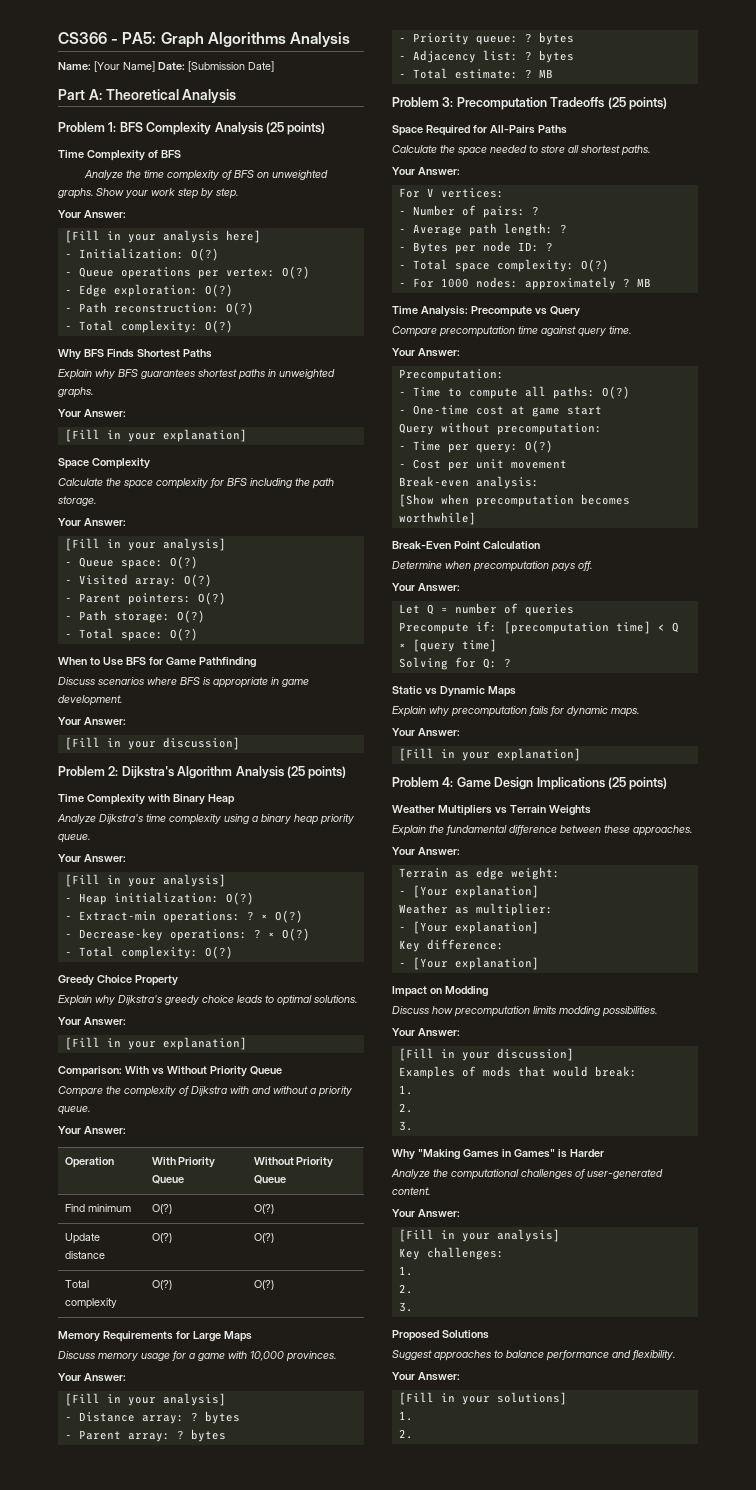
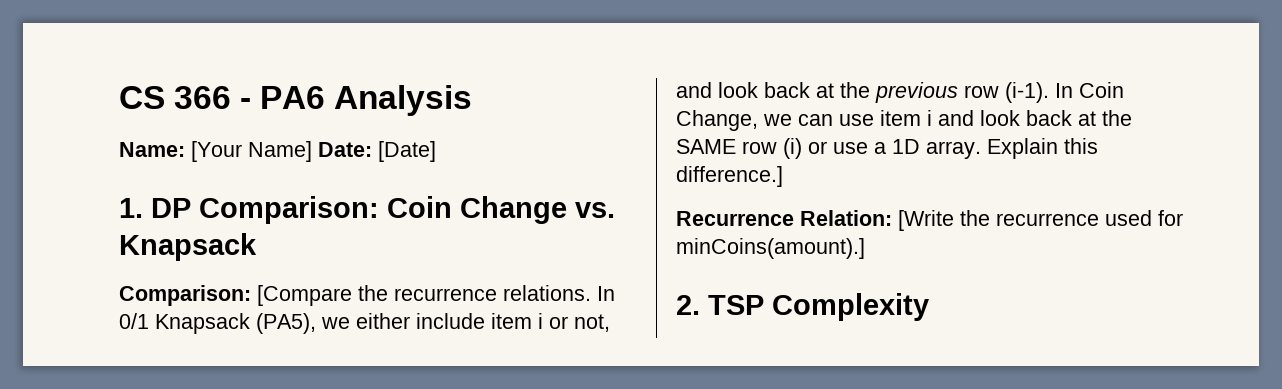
[58,32,286,48] CS366 - PA5: Graph Algorithms -> [119,86,326,109] CS 366 - PA6
[188,61,274,72] [58,89,237,103] [58,122,326,135] [58,150,181,161] [83,170,328,181] [58,188,238,199] [58,210,126,219] [64,230,261,243] [64,248,219,261] [64,266,310,279] [64,284,233,297] [64,302,254,315] [64,320,233,333] [58,349,212,360] [58,369,335,380] [58,387,93,398] [58,409,126,418] [64,429,247,442] [58,458,150,469] [58,478,334,489] [58,496,96,506] [58,518,126,527] [64,538,226,551] [64,556,198,569] [64,574,212,587] [64,592,226,605] [64,610,205,623] [64,628,198,641] [58,657,256,668] [58,677,309,688] [58,695,122,706] [58,717,126,726] [64,737,240,750] [58,766,347,779] [58,794,235,805] [57,814,354,825] [58,834,90,843] [58,854,126,863] [64,874,226,887] [64,892,254,905] [64,910,303,923] [64,928,310,941] [64,946,233,959] [58,975,178,986] [58,995,357,1006] [58,1017,126,1026] [64,1037,247,1050] [58,1066,282,1077] [58,1086,352,1097] [58,1106,90,1115] [58,1126,126,1135] [64,1157,114,1168] [151,1157,216,1168] [151,1175,184,1184] [253,1157,334,1168] [253,1175,286,1184] [64,1204,131,1212] [151,1204,172,1214] [253,1204,274,1214] [64,1233,100,1244] [64,1251,105,1259] [151,1233,172,1243] [253,1233,274,1243] [64,1280,89,1288] [64,1298,117,1309] [151,1280,172,1290] [253,1280,274,1290] [58,1331,252,1342] [58,1351,336,1362] [58,1373,126,1382] [64,1393,226,1406] [64,1411,240,1424] [64,1429,226,1442] [398,32,574,45] [398,50,574,63] [398,68,553,79] [392,97,667,110] [392,125,567,136] [392,145,650,156] [392,167,460,176] [398,188,504,198] [398,205,539,218] [398,223,567,236] [398,241,553,254] [398,259,609,272] [398,277,651,290] [392,306,580,317] [392,326,631,337] [392,348,460,357] [398,369,504,381] [398,386,630,399] [398,405,602,417] [398,422,602,435] [398,440,553,453] [398,459,567,471] [398,476,539,489] [398,494,630,507] [398,512,476,525] [392,541,540,549] [392,561,592,572] [392,583,460,592] [398,603,574,616] [398,621,679,634] [398,639,497,652] [398,657,511,670] [392,686,516,697] [392,706,639,717] [392,728,460,737] [398,748,581,761] [392,777,668,790] [392,805,591,816] [392,825,692,836] [392,847,460,856] [398,867,560,880] [398,885,539,898] [398,903,553,916] [398,921,539,934] [398,939,504,952] [398,957,539,970] [392,986,488,997] [392,1006,657,1017] [392,1028,460,1037] [398,1048,574,1061] [398,1066,637,1079] [398,1085,413,1095] [398,1103,413,1113] [398,1121,413,1131] [392,1149,604,1160] [391,1169,663,1180] [392,1187,430,1195] [392,1209,460,1218] [398,1229,560,1242] [398,1247,504,1260] [398,1266,413,1276] [398,1284,413,1294] [398,1302,413,1312] [392,1330,489,1341] [392,1350,675,1361] [392,1372,460,1381] [398,1392,567,1405] [398,1411,413,1421] [398,1429,413,1439] [Submission Date] // Part A: Theoretical Analysis // Problem 1: BFS Complexity Analysis (25 points) // Time Complexity of BFS // Analyze the time complexity of BFS on unweighted graphs. Show your work step by step. // Your Answer: // [Fill in your analysis here] // - Initialization: O(?) // - Queue operations per vertex: O(?) // - Edge exploration: O(?) // - Path reconstruction: O(?) // - Total complexity: O(?) // Why BFS Finds Shortest Paths // Explain why BFS guarantees shortest paths in unweighted graphs. // Your Answer: // [Fill in your explanation] // Space Complexity // Calculate the space complexity for BFS including the path storage. // Your Answer: // [Fill in your analysis] // - Queue space: O(?) // - Visited array: O(?) // - Parent pointers: O(?) // - Path storage: O(?) // - Total space: O(?) // When to Use BFS for Game Pathfinding // Discuss scenarios where BFS is appropriate in game development. // Your Answer: // [Fill in your discussion] // Problem 2: Dijkstra's Algorithm Analysis (25 points) // Time Complexity with Binary Heap // Analyze Dijkstra's time complexity using a binary heap priority queue. // Your Answer: // [Fill in your analysis] // - Heap initialization: O(?) // - Extract-min operations: ? × O(?) // - Decrease-key operations: ? × O(?) // - Total complexity: O(?) // Greedy Choice Property // Explain why Dijkstra's greedy choice leads to optimal solutions. // Your Answer: // [Fill in your explanation] // Comparison: With vs Without Priority Queue // Compare the complexity of Dijkstra with and without a priority queue. // Your Answer: // Operation | With Priority Queue | Without Priority Queue // Find minimum | O(?) | O(?) // Update distance | O(?) | O(?) // Total complexity | O(?) | O(?) // Memory Requirements for Large Maps // Discuss memory usage for a game with 10,000 provinces. // Your Answer: // [Fill in your analysis] // - Distance array: ? bytes // - Parent array: ? bytes // - Priority queue: ? bytes // - Adjacency list: ? bytes // - Total estimate: ? MB // Problem 3: Precomputation Tradeoffs (25 points) // Space Required for All-Pairs Paths // Calculate the space needed to store all shortest paths. // Your Answer: // For V vertices: // - Number of pairs: ? // - Average path length: ? // - Bytes per node ID: ? // - Total space complexity: O(?) // - For 1000 nodes: approximately ? MB // Time Analysis: Precompute vs Query // Compare precomputation time against query time. // Your Answer: // Precomputation: // - Time to compute all paths: O(?) // - One-time cost at game start // Query without precomputation: // - Time per query: O(?) // - Cost per unit movement // Break-even analysis: // [Show when precomputation becomes worthwhile] // Break-Even Point Calculation // Determine when precomputation pays off. // Your Answer: // Let Q = number of queries // Precompute if: [precomputation time] < Q × [query time] // Solving for Q: ? // Static vs Dynamic Maps // Explain why precomputation fails for dynamic maps. // Your Answer: // [Fill in your explanation] // Problem 4: Game Design Implications (25 points) // Weather Multipliers vs Terrain Weights // Explain the fundamental difference between these approaches. // Your Answer: // Terrain as edge weight: // - [Your explanation] // Weather as multiplier: // - [Your explanation] // Key difference: // - [Your explanation] // Impact on Modding // Discuss how precomputation limits modding possibilities. // Your Answer: // [Fill in your discussion] // Examples of mods that would break: // 1. // 2. // 3. // Why "Making Games in Games" is Harder // Analyze the computational challenges of user-generated content. // Your Answer: // [Fill in your analysis] // Key challenges: // 1. // 2. // 3. // Proposed Solutions // Suggest approaches to balance performance and flexibility. // Your Answer: // [Fill in your solutions] // 1. // 2. -> [378,141,436,162] [119,196,615,224] [119,233,257,261] [119,285,615,306] [119,313,610,334] [676,82,1124,103] [676,110,1132,131] [676,138,1098,159] [676,166,783,187] [676,210,1183,231] [676,238,865,259] [676,293,929,321] [Date] // 1. DP Comparison: Coin Change vs. Knapsack // Comparison: [Compare the recurrence relations. In 0/1 Knapsack (PA5), we either include item i or not, and look back at the previous row (i-1). In Coin Change, we can use item i and look back at the SAME row (i) or use a 1D array. Explain this difference.] // Recurrence Relation: [Write the recurrence used for minCoins(amount).] // 2. TSP Complexity

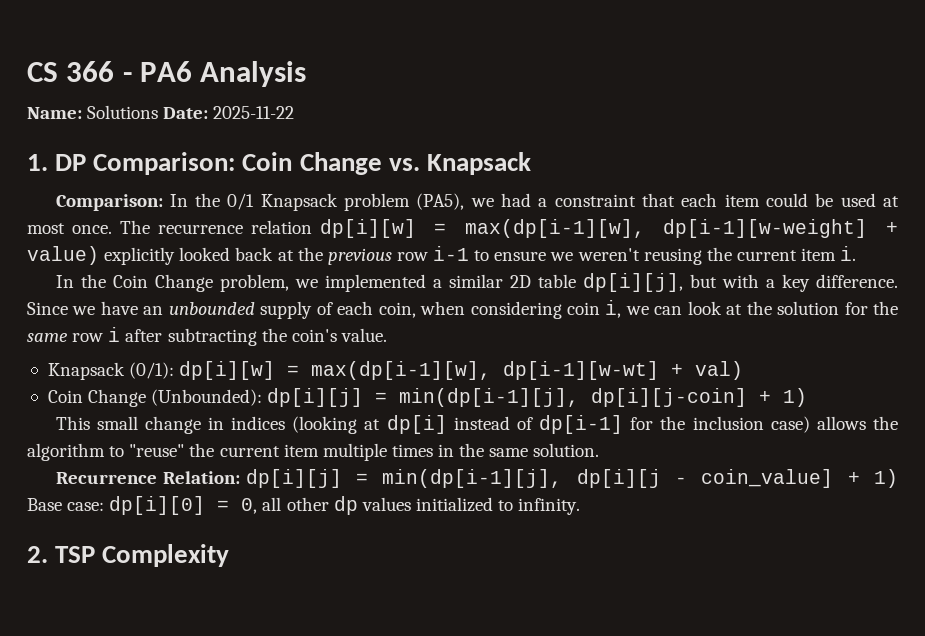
[191,141,436,162] [Your Name] Date: [Date] -> [87,105,295,119] Solutions Date: 2025-11-22
[257,285,615,306] [Compare the recurrence relations. In -> [169,193,221,207] In the
(250, 323) none -> [344,193,411,211] problem
[356,313,610,332] [676,82,758,98] either include item i or not, and look -> [501,193,900,207] [27,219,898,238] [27,246,231,265] had a constraint that each item could be used at most once. The recurrence relation dp[i][w] = max(dp[i-1][w], dp[i-1][w-weight] + value) explicitly looked
[1005,82,1124,103] [676,110,1132,131] [676,138,1098,159] [676,166,783,187] [676,210,1183,231] [676,238,865,259] (i-1). In Coin Change, we can use item i and look back at the SAME row (i) or use a 1D array. Explain this difference.] // Recurrence Relation: [Write the recurrence used for minCoins(amount).] -> [433,246,857,265] [55,273,898,292] [27,300,899,319] [27,327,387,346] [47,361,744,380] [47,388,808,407] [55,415,899,434] [27,443,600,461] [55,469,898,488] [27,496,581,515] i-1 to ensure we weren't reusing the current item i. // In the Coin Change problem, we implemented a similar 2D table dp[i][j], but with a key difference. Since we have an unbounded supply of each coin, when considering coin i, we can look at the solution for the same row i after subtracting the coin's value. // Knapsack (0/1): dp[i][w] = max(dp[i-1][w], dp[i-1][w-wt] + val) // Coin Change (Unbounded): dp[i][j] = min(dp[i-1][j], dp[i][j-coin] + 1) // This small change in indices (looking at dp[i] instead of dp[i-1] for the inclusion case) allows the algorithm to "reuse" the current item multiple times in the same solution. // Recurrence Relation: dp[i][j] = min(dp[i-1][j], dp[i][j - coin_value] + 1) Base case: dp[i][0] = 0, all other dp values initialized to infinity.

